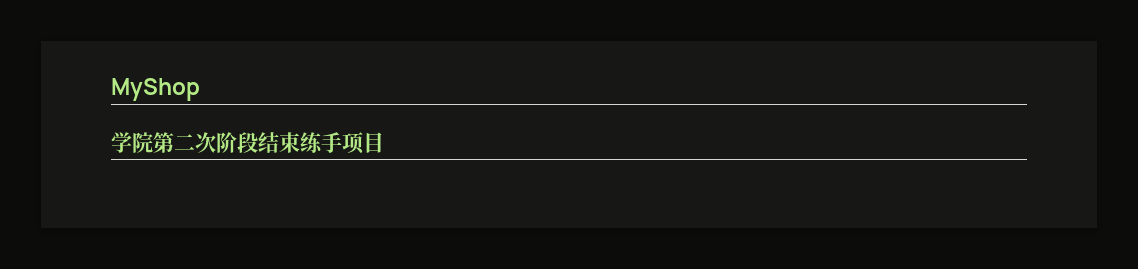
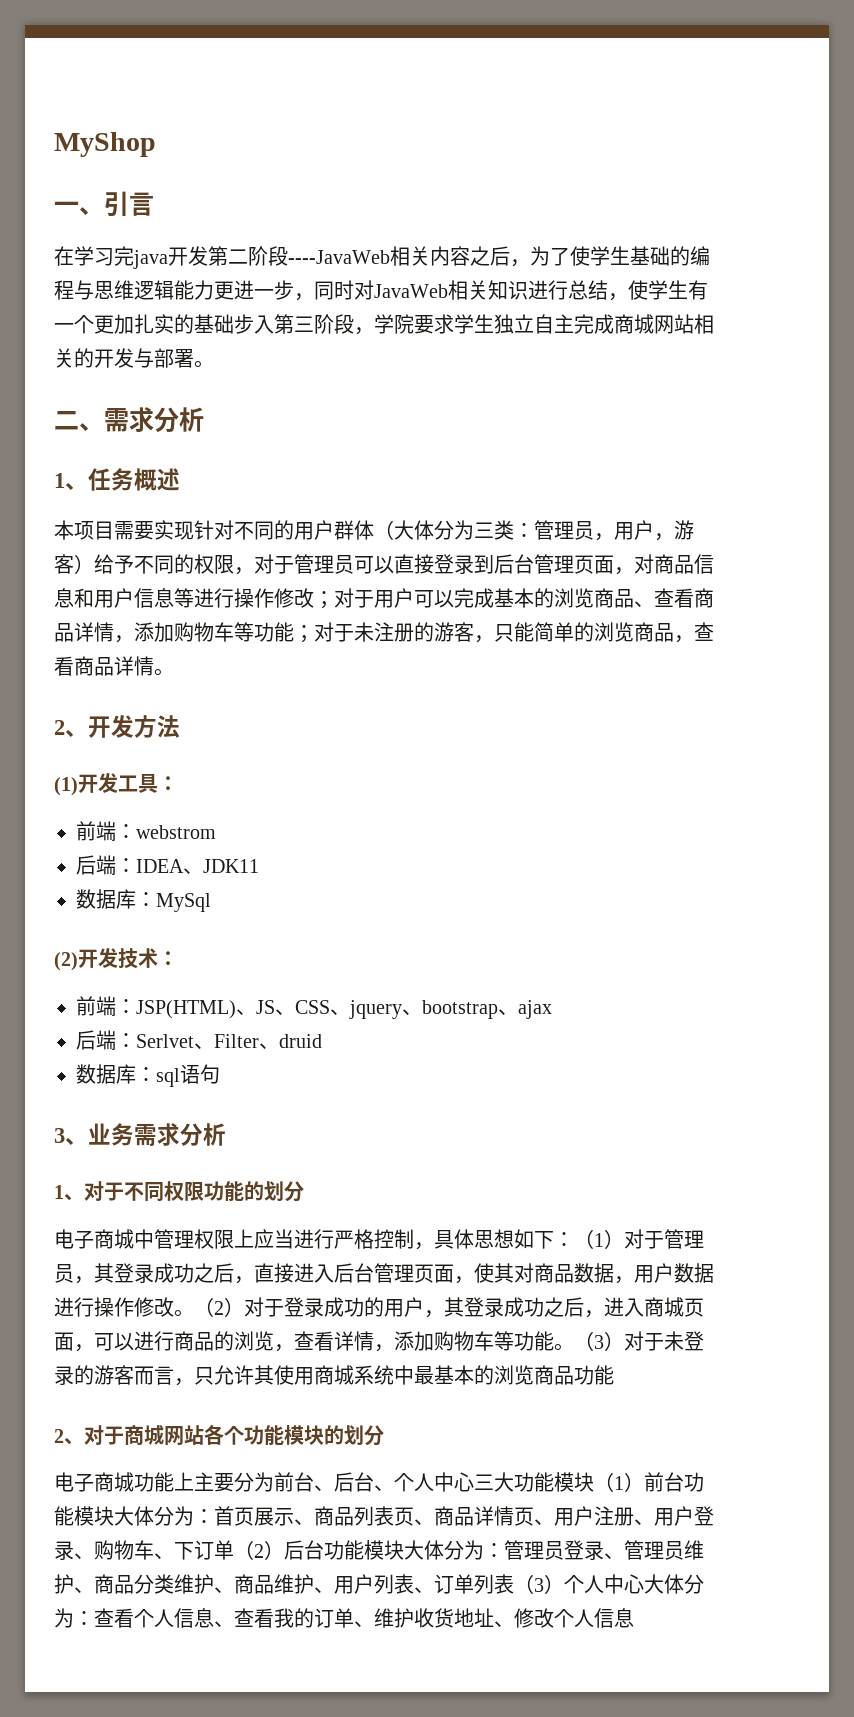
[111,132,384,154] 学院第二次阶段结束练手项目 -> [54,191,154,217] [54,246,710,269] [54,280,708,301] [54,314,714,335] [54,348,214,368] [54,407,204,433] [54,468,180,491] [54,520,694,541] [54,554,714,575] [54,588,714,609] [54,622,714,643] [54,656,174,676] [54,715,180,738] [54,773,178,796] [76,821,216,841] [76,855,259,875] [76,889,211,912] [54,948,178,971] [76,996,552,1019] [76,1030,322,1050] [76,1064,220,1087] [54,1123,226,1146] [54,1181,304,1202] [54,1229,704,1250] [54,1263,714,1284] [54,1297,704,1318] [54,1331,704,1352] [54,1365,614,1386] [54,1424,384,1446] [54,1472,704,1492] [54,1506,714,1526] [54,1540,704,1560] [54,1574,704,1594] [54,1608,634,1628] 一、引言 // 在学习完java开发第二阶段----JavaWeb相关内容之后，为了使学生基础的编程与思维逻辑能力更进一步，同时对JavaWeb相关知识进行总结，使学生有一个更加扎实的基础步入第三阶段，学院要求学生独立自主完成商城网站相关的开发与部署。 // 二、需求分析 // 1、任务概述 // 本项目需要实现针对不同的用户群体（大体分为三类：管理员，用户，游客）给予不同的权限，对于管理员可以直接登录到后台管理页面，对商品信息和用户信息等进行操作修改；对于用户可以完成基本的浏览商品、查看商品详情，添加购物车等功能；对于未注册的游客，只能简单的浏览商品，查看商品详情。 // 2、开发方法 // (1)开发工具： // 前端：webstrom // 后端：IDEA、JDK11 // 数据库：MySql // (2)开发技术： // 前端：JSP(HTML)、JS、CSS、jquery、bootstrap、ajax // 后端：Serlvet、Filter、druid // 数据库：sql语句 // 3、业务需求分析 // 1、对于不同权限功能的划分 // 电子商城中管理权限上应当进行严格控制，具体思想如下：（1）对于管理员，其登录成功之后，直接进入后台管理页面，使其对商品数据，用户数据进行操作修改。（2）对于登录成功的用户，其登录成功之后，进入商城页面，可以进行商品的浏览，查看详情，添加购物车等功能。（3）对于未登录的游客而言，只允许其使用商城系统中最基本的浏览商品功能 // 2、对于商城网站各个功能模块的划分 // 电子商城功能上主要分为前台、后台、个人中心三大功能模块（1）前台功能模块大体分为：首页展示、商品列表页、商品详情页、用户注册、用户登录、购物车、下订单（2）后台功能模块大体分为：管理员登录、管理员维护、商品分类维护、商品维护、用户列表、订单列表（3）个人中心大体分为：查看个人信息、查看我的订单、维护收货地址、修改个人信息

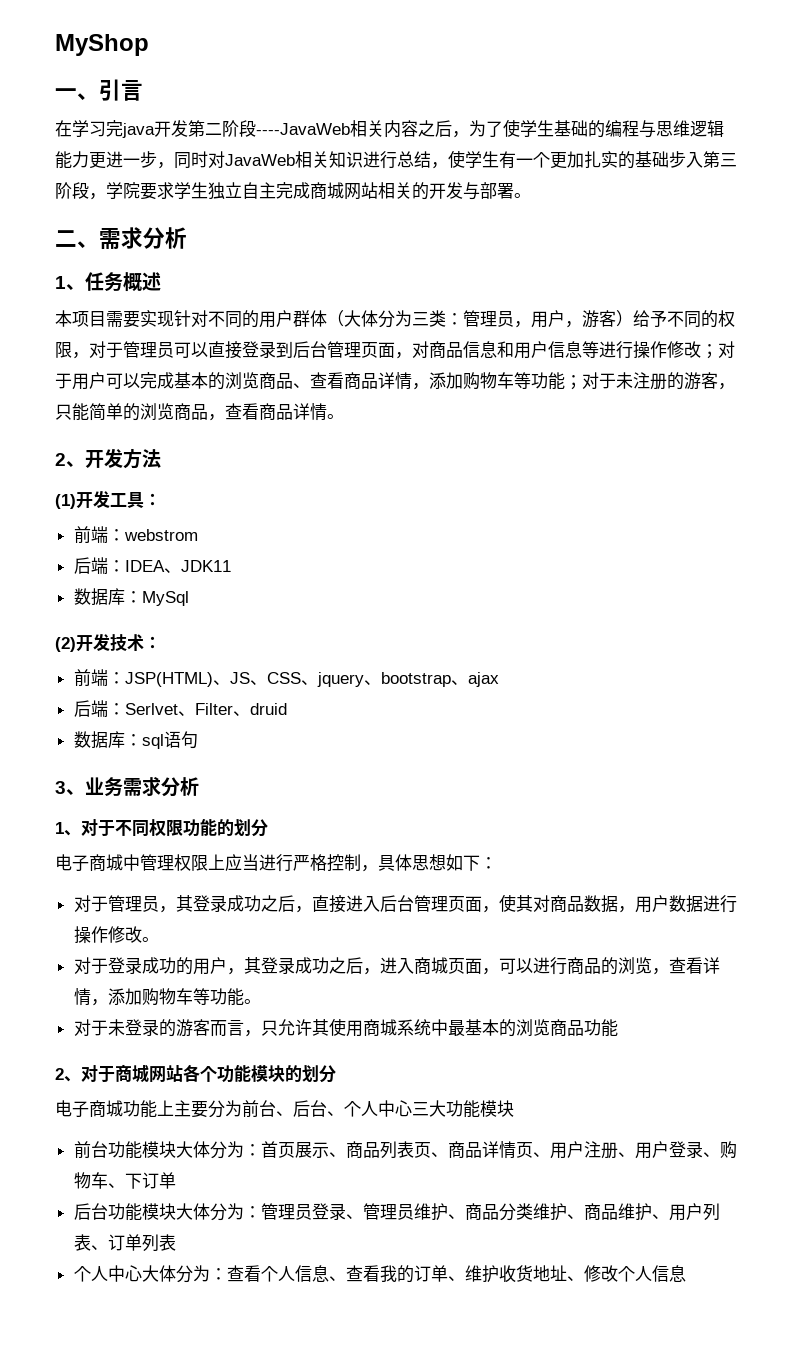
[574,1229,624,1249] （1） -> (497, 863) //
[194,1297,244,1317] （2） -> (159, 939) //
[574,1331,624,1351] （3） -> (261, 1001) //
[594,1472,644,1492] （1） -> (514, 1108) //
[234,1540,284,1560] （2） -> (176, 1180) //
[514,1574,564,1594] （3） -> (176, 1242) //

